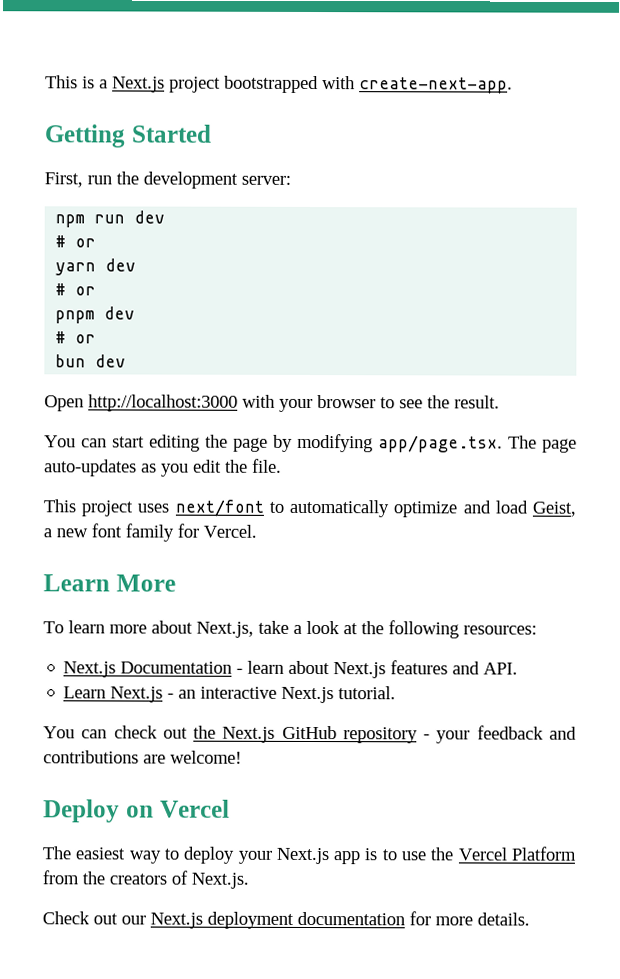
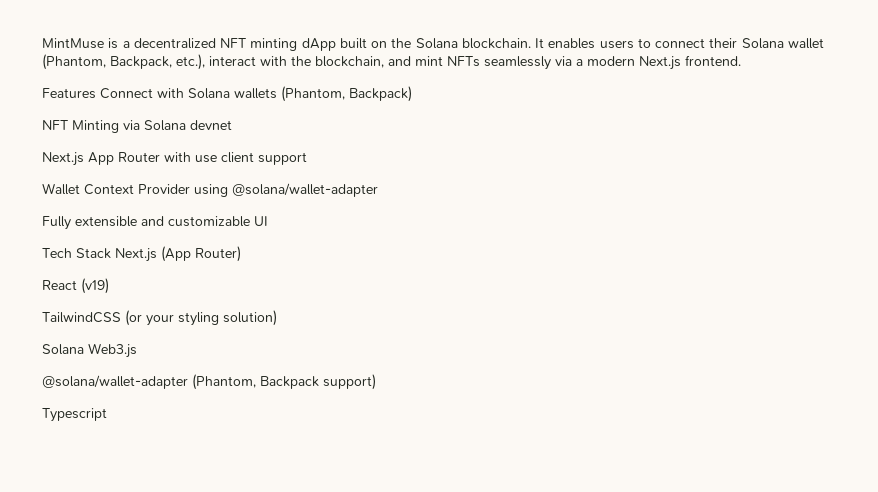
[45,75,78,89] This -> [42,38,104,49] MintMuse
[112,75,513,94] [44,124,212,148] [44,171,291,189] [55,210,166,228] [55,235,97,248] [55,258,137,276] [55,283,97,296] [55,306,136,324] [55,331,97,344] [55,354,127,368] [44,394,500,413] [44,433,577,453] [44,458,282,477] [43,499,576,518] [43,523,257,542] [43,574,176,592] [43,620,537,639] [63,660,519,679] [63,686,397,704] [43,725,577,744] [43,750,242,764] [43,799,230,823] [42,846,578,865] [42,870,249,889] [42,911,530,929] Next.js project bootstrapped with create-next-app. // Getting Started // First, run the development server: // npm run dev // # or // yarn dev // # or // pnpm dev // # or // bun dev // Open http://localhost:3000 with your browser to see the result. // You can start editing the page by modifying app/page.tsx. The page auto-updates as you edit the file. // This project uses next/font to automatically optimize and load Geist, a new font family for Vercel. // Learn More // To learn more about Next.js, take a look at the following resources: // Next.js Documentation - learn about Next.js features and API. // Learn Next.js - an interactive Next.js tutorial. // You can check out the Next.js GitHub repository - your feedback and contributions are welcome! // Deploy on Vercel // The easiest way to deploy your Next.js app is to use the Vercel Platform from the creators of Next.js. // Check out our Next.js deployment documentation for more details. -> [133,38,825,51] [42,54,741,70] [42,86,412,102] [42,120,232,133] [42,152,307,166] [42,183,378,197] [42,216,268,230] [42,246,241,262] [42,278,109,294] [42,310,277,326] [42,343,137,358] [42,374,376,390] [42,408,107,422] decentralized NFT minting dApp built on the Solana blockchain. It enables users to connect their Solana wallet (Phantom, Backpack, etc.), interact with the blockchain, and mint NFTs seamlessly via a modern Next.js frontend. // Features Connect with Solana wallets (Phantom, Backpack) // NFT Minting via Solana devnet // Next.js App Router with use client support // Wallet Context Provider using @solana/wallet-adapter // Fully extensible and customizable UI // Tech Stack Next.js (App Router) // React (v19) // TailwindCSS (or your styling solution) // Solana Web3.js // @solana/wallet-adapter (Phantom, Backpack support) // Typescript

